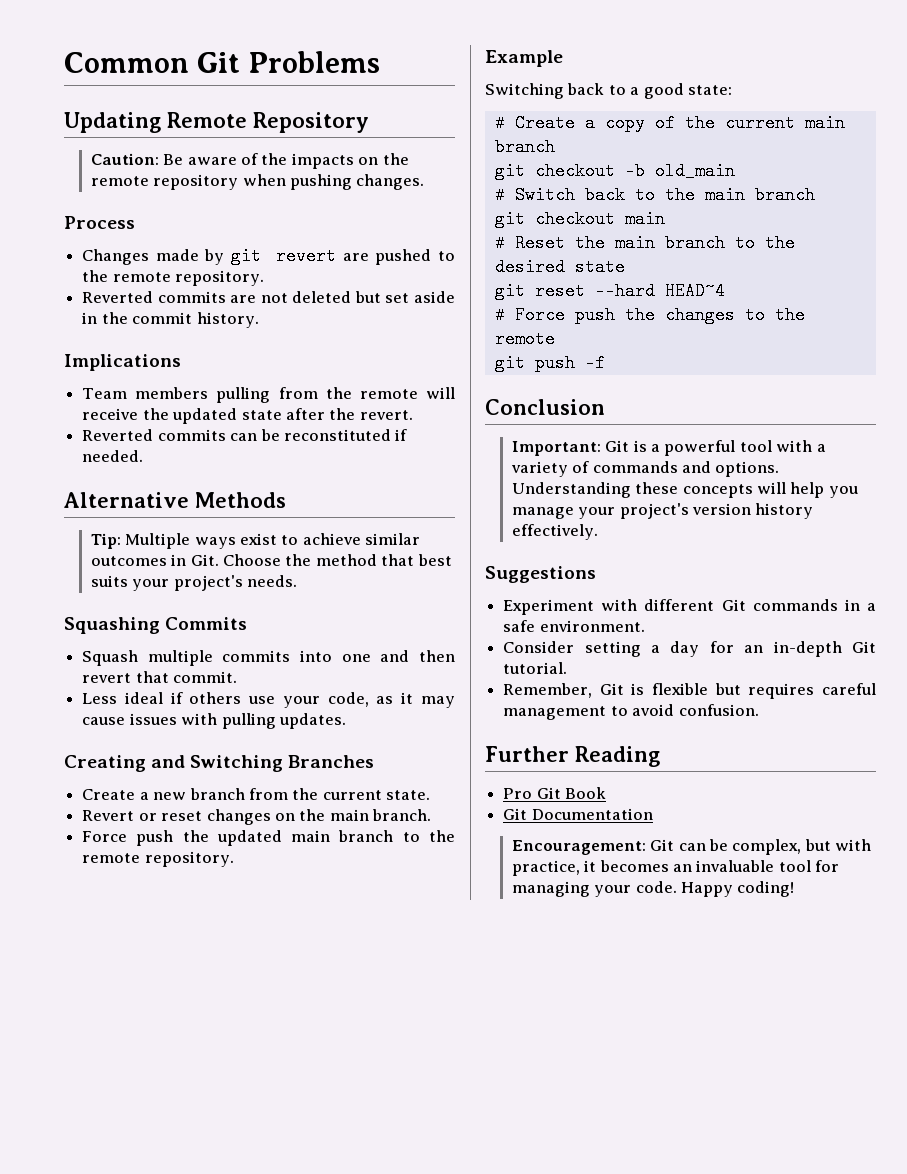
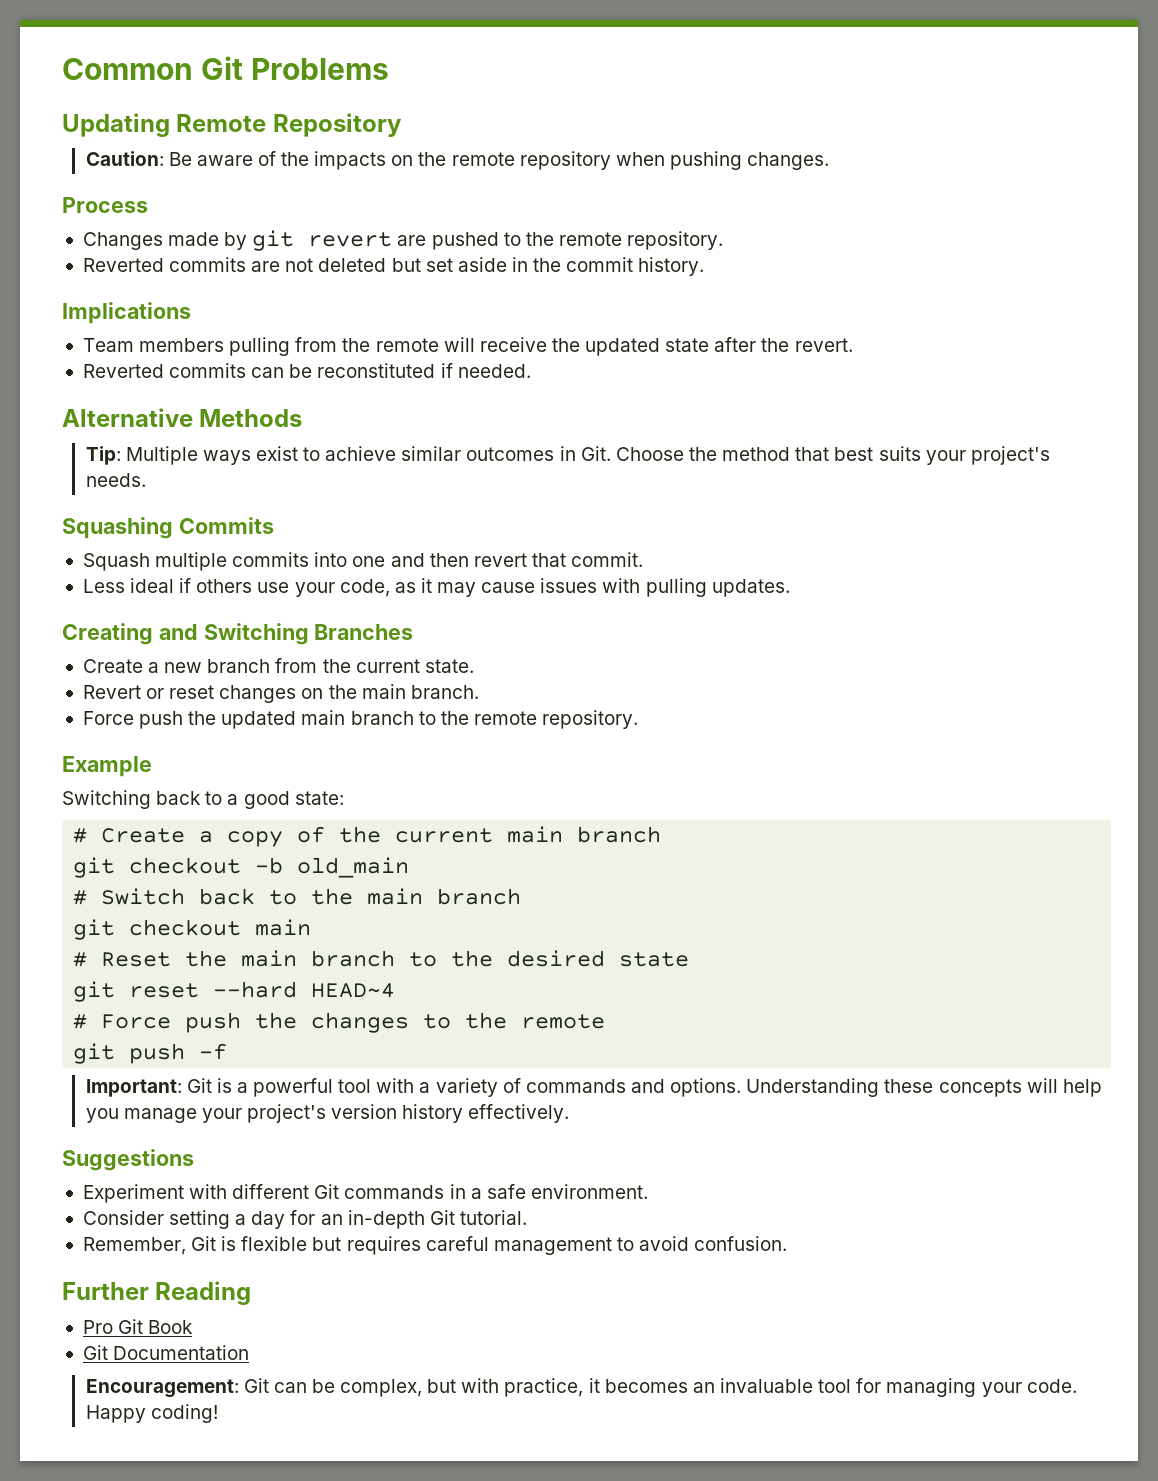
[485,399,605,415] // Conclusion -> (228, 1051) none

